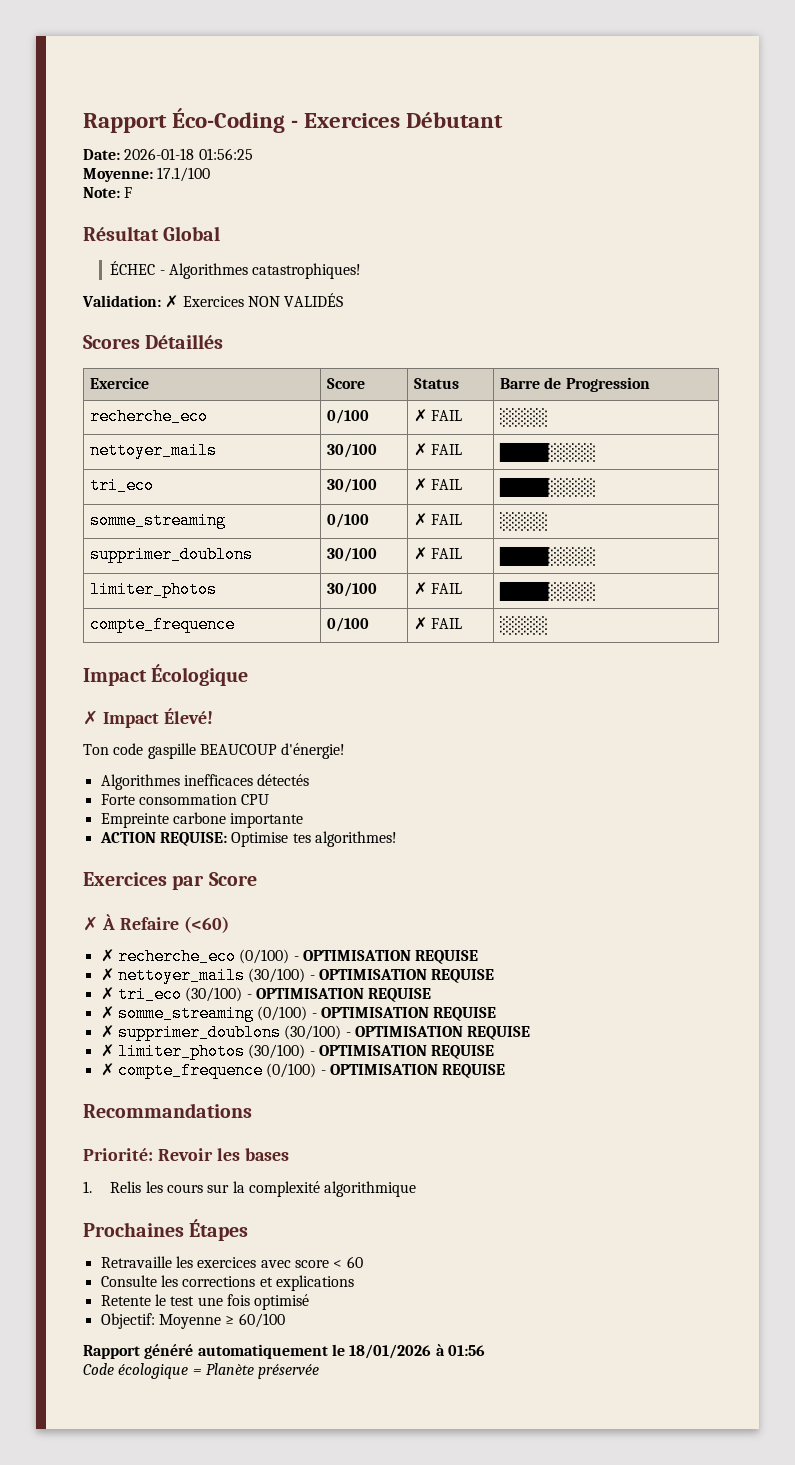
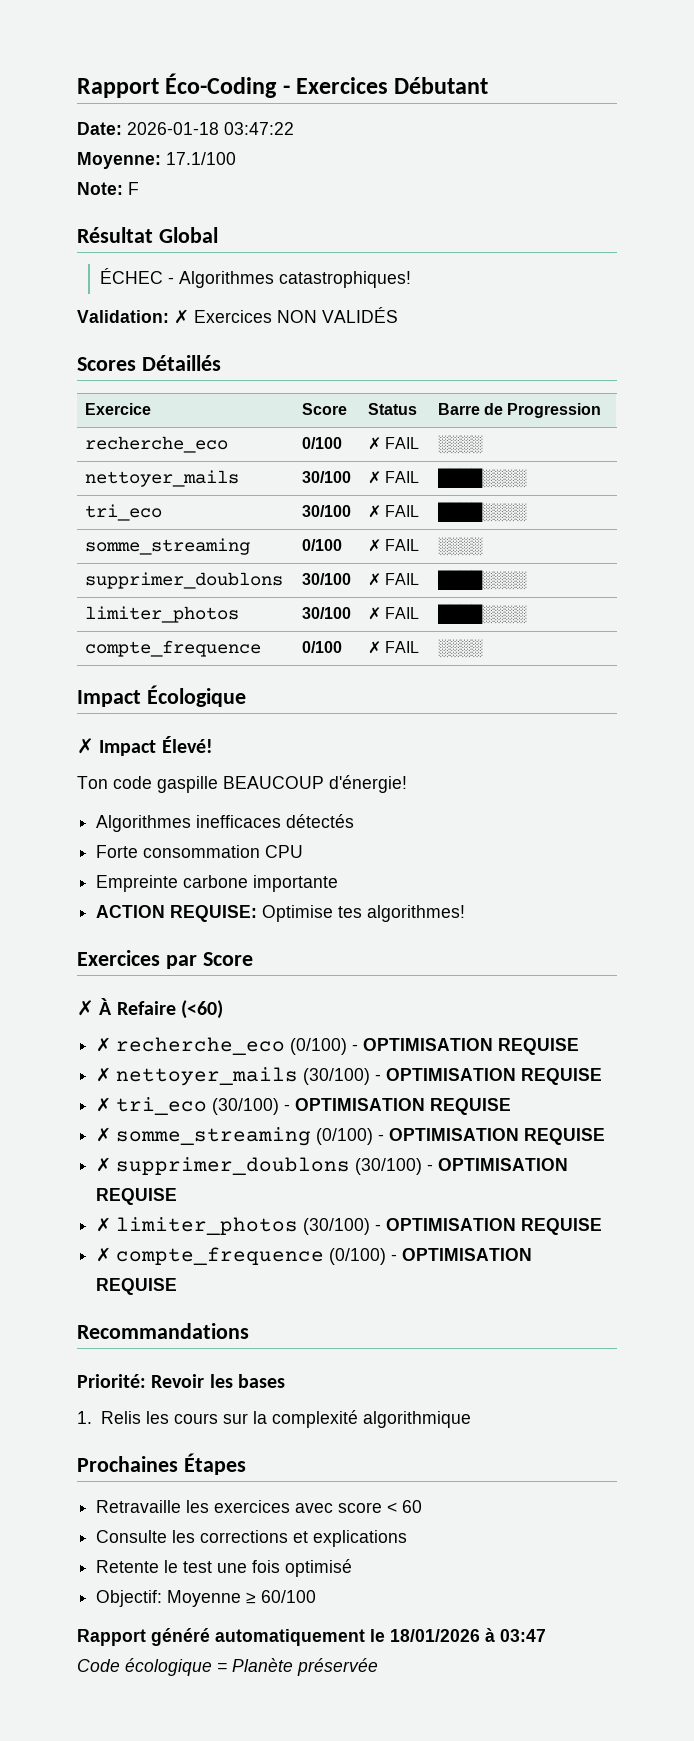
[198,148,253,160] 01:56:25 -> [224,122,294,135] 03:47:22
[447,1345,485,1356] 01:56 -> [500,1629,546,1642] 03:47

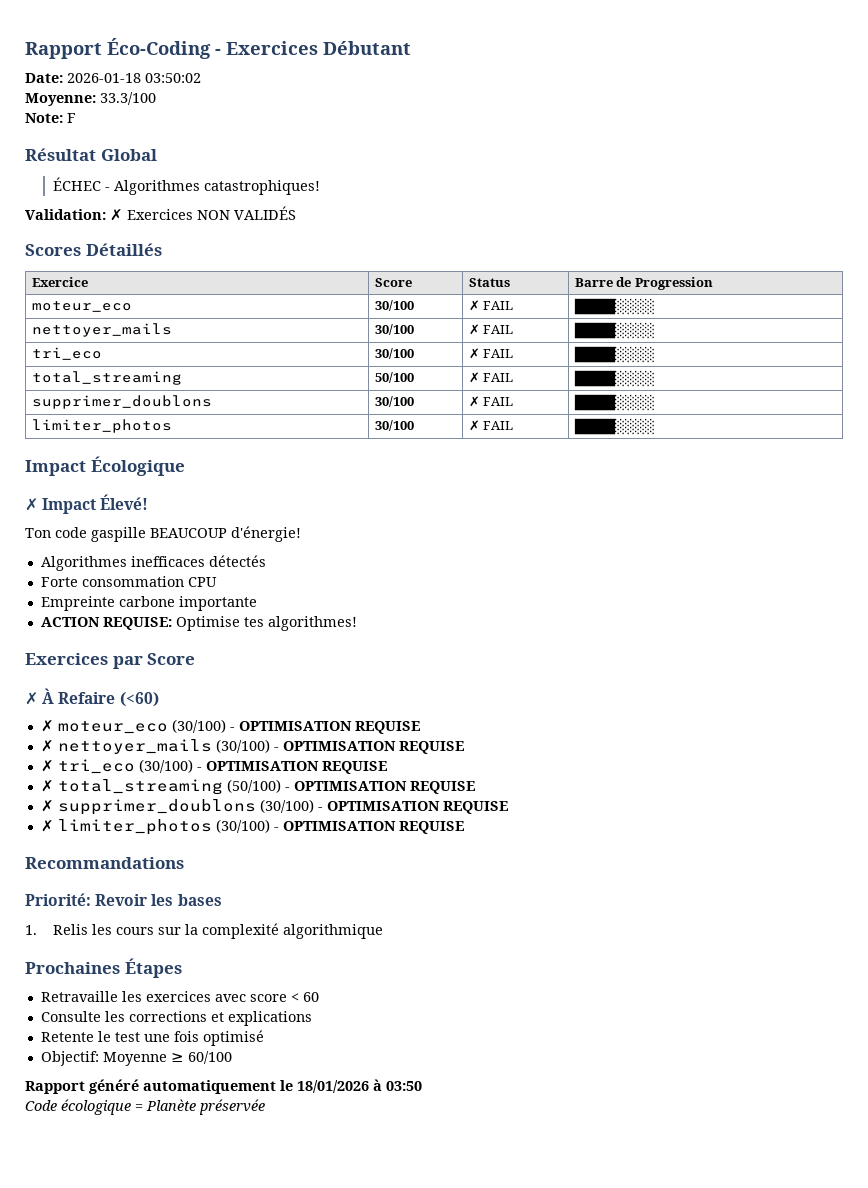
[224,122,294,135] 03:47:22 -> [145,73,201,83] 03:50:02
[166,152,236,165] 17.1/100 -> [100,92,156,105] 33.3/100
[84,436,228,453] [301,437,342,449] [367,437,419,450] [437,435,483,454] recherche_eco | 0/100 | ✗ FAIL | ░░░░ -> [31,301,132,312] [374,300,414,311] [468,300,514,311] [573,298,655,315] moteur_eco | 30/100 | ✗ FAIL | ████░░░░
[84,538,250,555] [301,539,342,551] [367,539,419,552] [437,537,483,556] somme_streaming | 0/100 | ✗ FAIL | ░░░░ -> [31,371,182,385] [374,372,414,383] [468,372,514,383] [573,370,655,387] total_streaming | 50/100 | ✗ FAIL | ████░░░░
[84,640,261,657] [301,641,342,653] [367,641,419,654] [437,639,483,658] // compte_frequence | 0/100 | ✗ FAIL | ░░░░ -> (655, 426) none
[116,1037,348,1055] recherche_eco (0/100) -> [57,719,226,734] moteur_eco (30/100)
[116,1127,374,1146] somme_streaming (0/100) -> [57,779,281,795] total_streaming (50/100)
[96,1247,533,1265] [96,1278,178,1295] // ✗ compte_frequence (0/100) - OPTIMISATION REQUISE -> (464, 827) none
[500,1629,546,1642] 03:47 -> [386,1081,422,1091] 03:50

